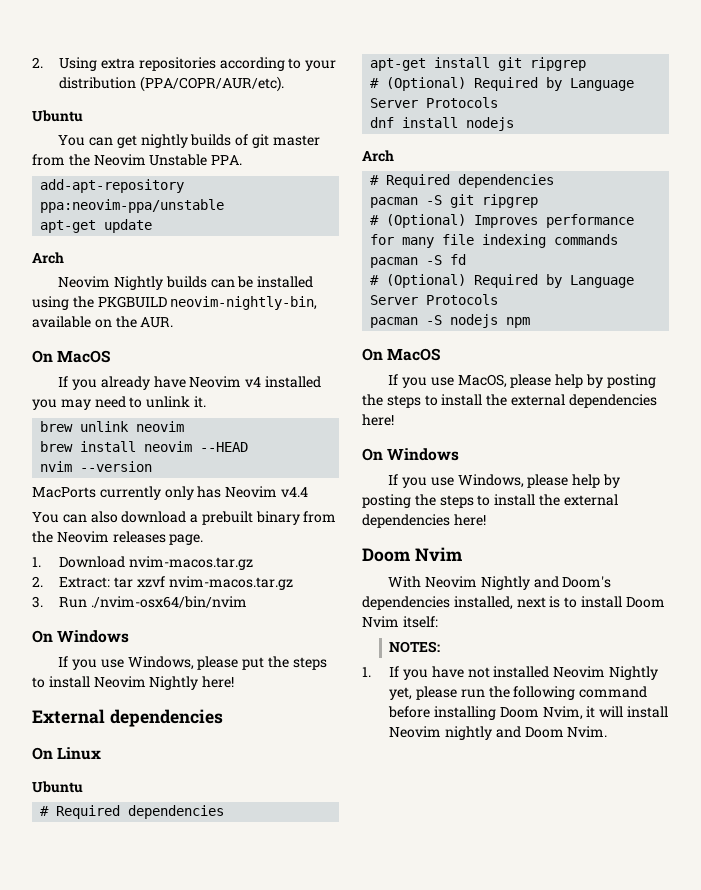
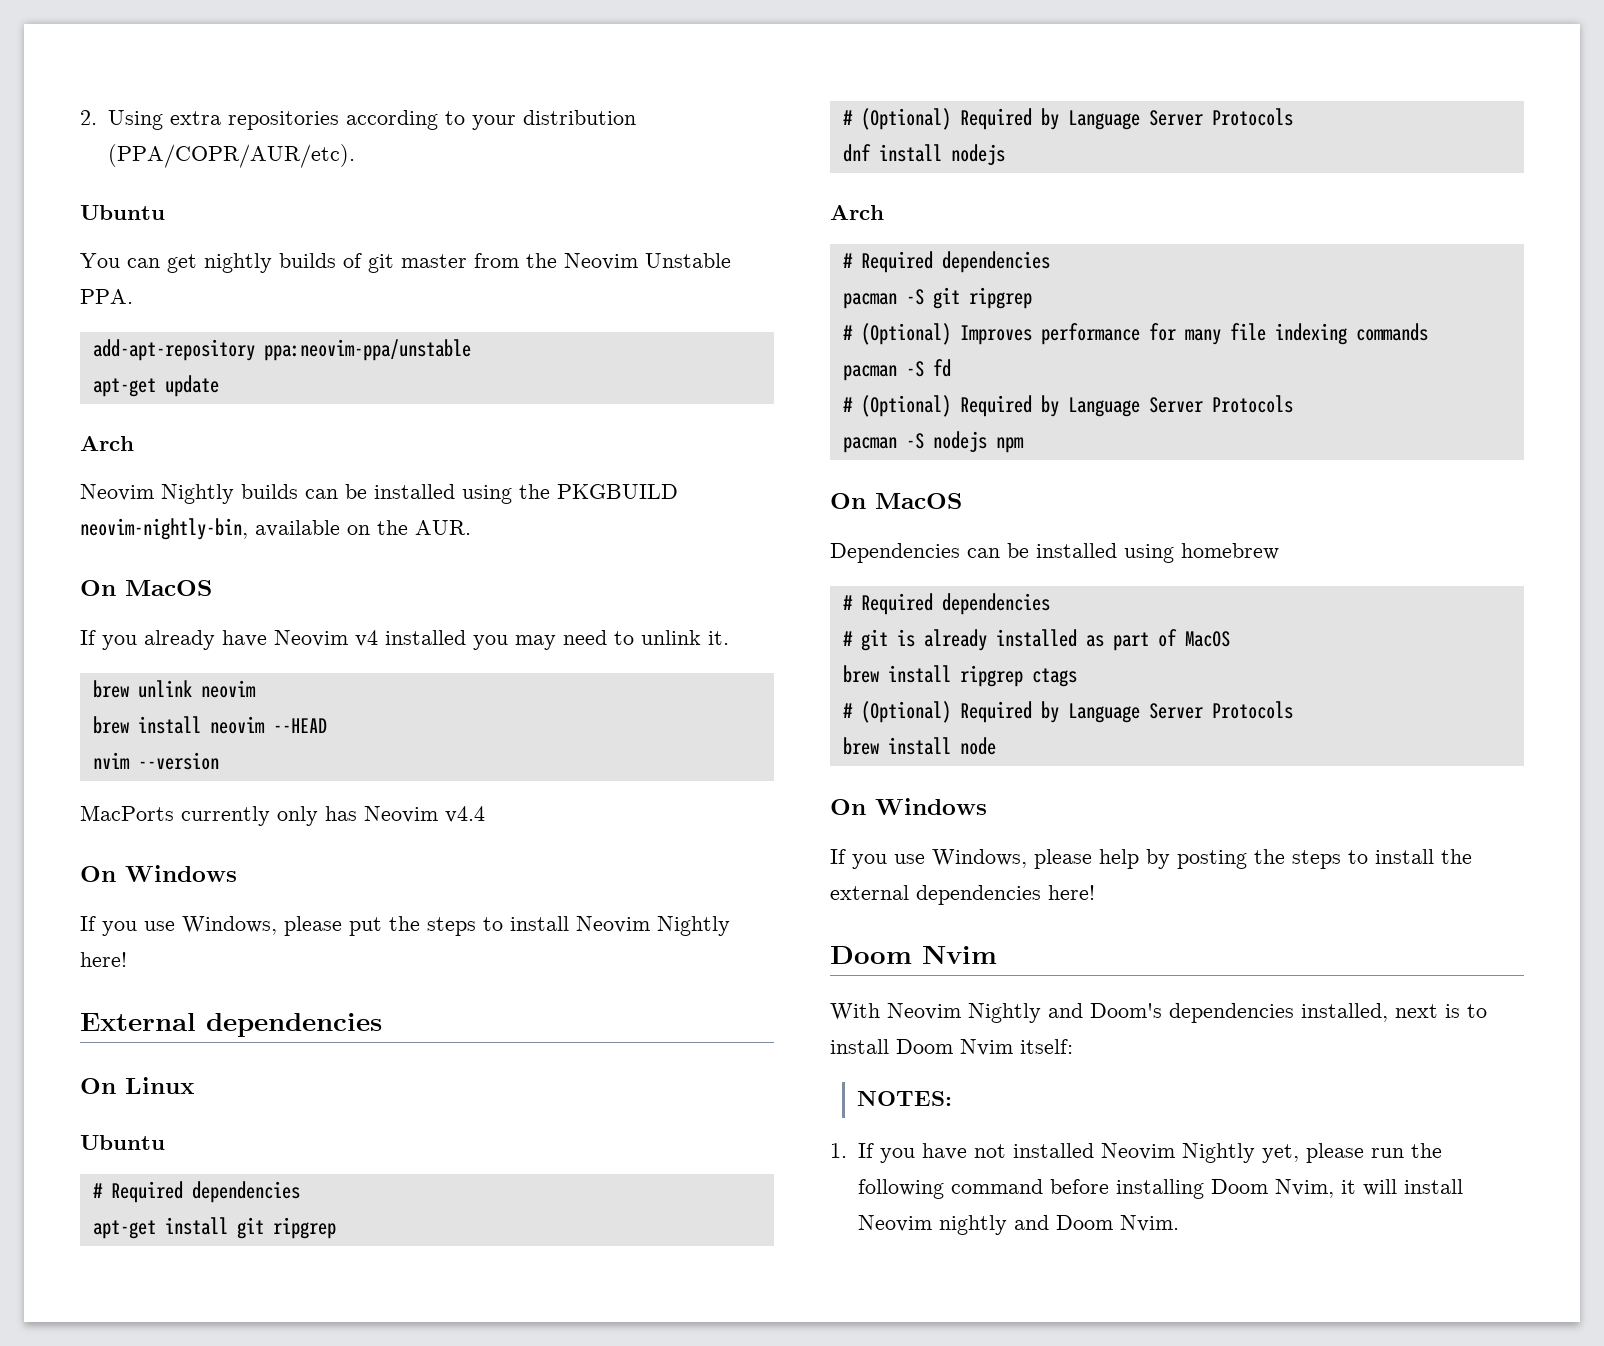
[32,511,337,525] [32,531,204,545] [32,556,254,570] [32,576,293,590] [32,596,248,608] // You can also download a prebuilt binary from the Neovim releases page. // 1. Download nvim-macos.tar.gz // 2. Extract: tar xzvf nvim-macos.tar.gz // 3. Run ./nvim-osx64/bin/nvim -> (485, 814) none
[388,374,656,388] [362,394,657,408] [362,414,394,426] If you use MacOS, please help by posting the steps to install the external dependencies here! -> [830,543,1279,563] [842,593,1050,615] [842,629,1230,651] [842,665,1077,687] [842,701,1293,723] [842,737,996,755] Dependencies can be installed using homebrew // # Required dependencies // # git is already installed as part of MacOS // brew install ripgrep ctags // # (Optional) Required by Language Server Protocols // brew install node

